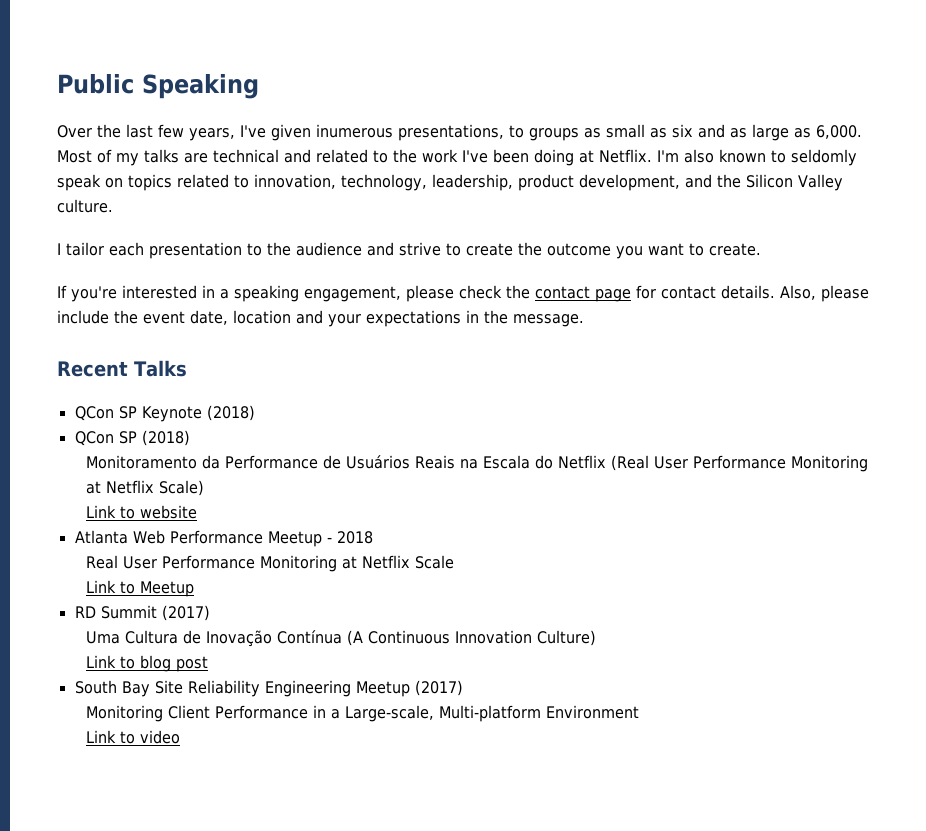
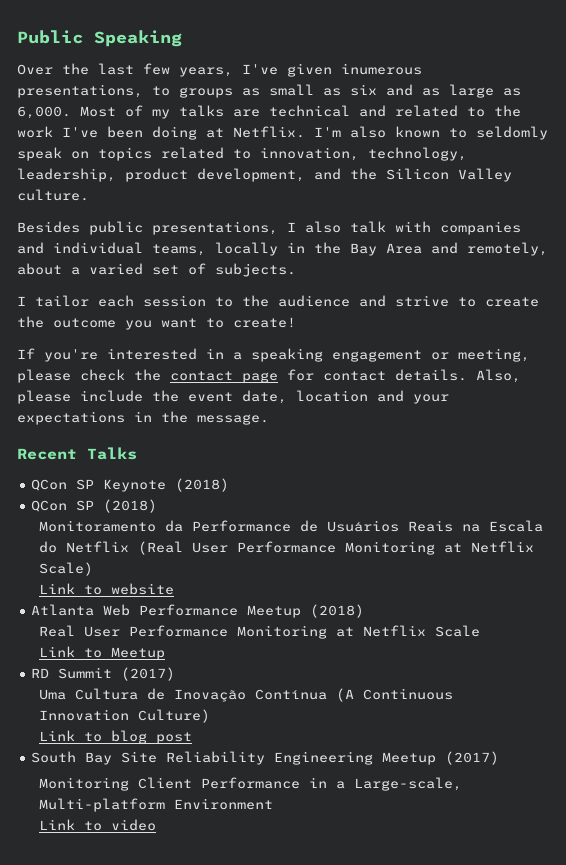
(113, 206) none -> [17,221,521,235] [17,242,548,256] [17,263,296,277] // Besides public presentations, I also talk with companies and individual teams, locally in the Bay Area and remotely, about a varied set of subjects.
[149,242,242,259] presentation -> [143,295,206,307] session
[709,243,761,256] create. -> [233,317,296,328] create!
[304,286,401,302] engagement, -> [332,348,530,362] engagement or meeting,
[326,531,373,544] - 2018 -> [310,604,365,618] (2018)

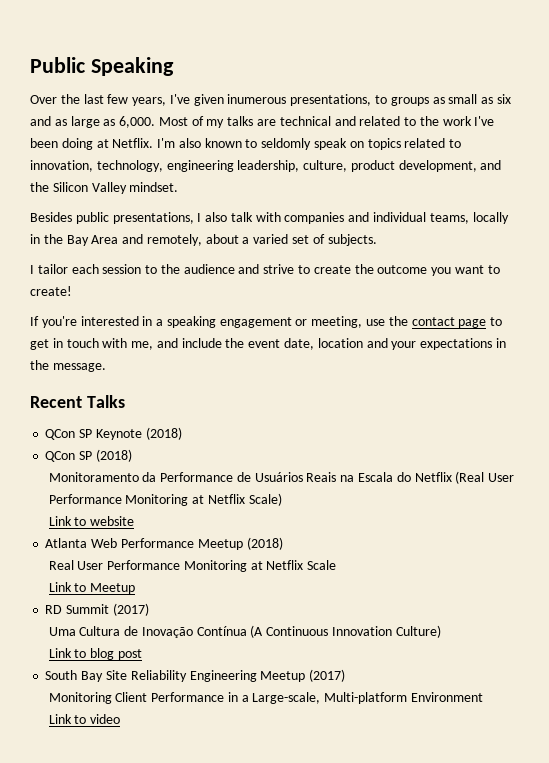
[17,168,116,182] leadership, -> [166,160,348,172] engineering leadership, culture,
[17,189,89,201] culture. -> [129,182,179,192] mindset.
[17,369,125,383] please check -> [366,319,386,326] use
[287,369,521,383] [17,390,71,404] for contact details. Also, please -> [490,317,503,326] [30,338,178,350] to get in touch with me, and

